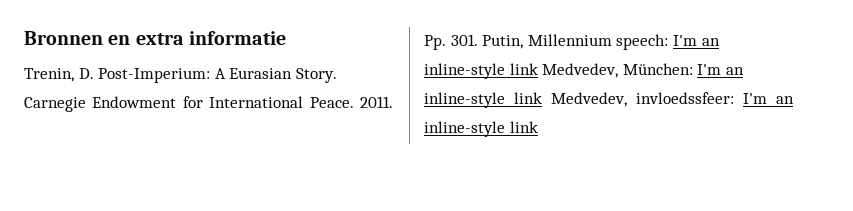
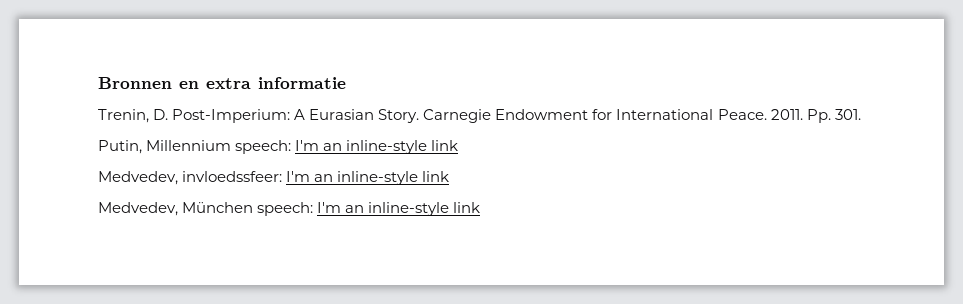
(478, 40) none -> (861, 114) //
[542,63,744,78] [424,92,542,108] Medvedev, München: I'm an inline-style link -> (459, 145) //
(538, 127) none -> [98,202,481,216] // Medvedev, München speech: I'm an inline-style link

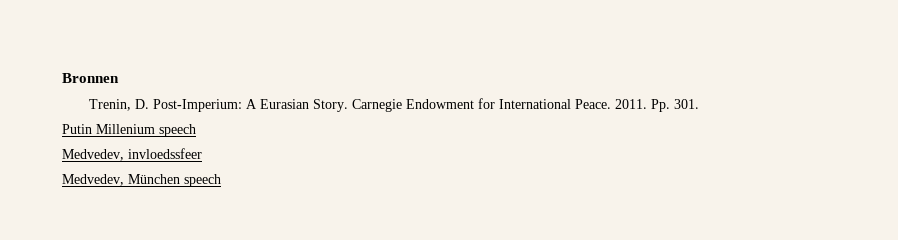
[179,77,346,89] en extra informatie -> (119, 78) none
[98,140,459,154] [98,171,450,185] [98,202,481,216] Putin, Millennium speech: I'm an inline-style link // Medvedev, invloedssfeer: I'm an inline-style link // Medvedev, München speech: I'm an inline-style link -> [62,124,196,137] [62,148,202,161] [62,174,221,187] Putin Millenium speech // Medvedev, invloedssfeer // Medvedev, München speech

